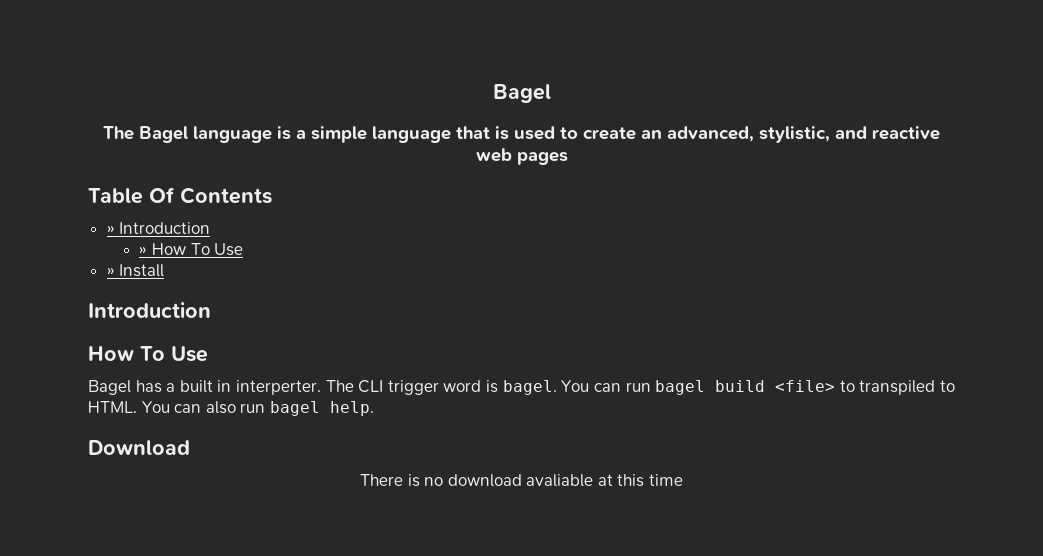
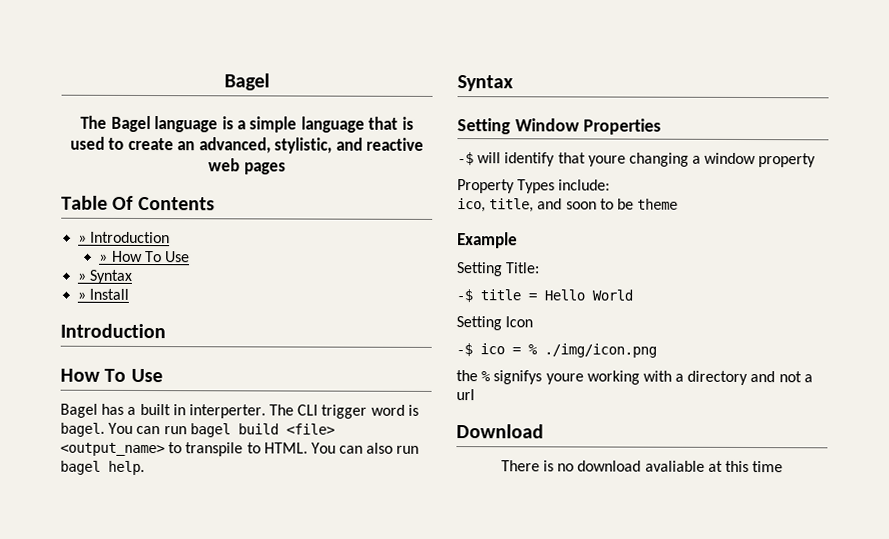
(244, 249) none -> [77,269,133,284] // » Syntax
[839,380,936,395] to transpiled -> [60,442,244,457] <output_name> to transpile
(374, 408) none -> [457,75,514,92] [457,118,661,135] [457,152,817,168] [457,179,611,194] [457,198,679,213] [457,232,518,249] [456,262,541,277] [456,289,633,303] [456,316,534,331] [456,343,657,358] [456,370,813,386] [456,389,475,401] // Syntax // Setting Window Properties // -$ will identify that youre changing a window property // Property Types include: // ico, title, and soon to be theme // Example // Setting Title: // -$ title = Hello World // Setting Icon // -$ ico = % ./img/icon.png // the % signifys youre working with a directory and not a url

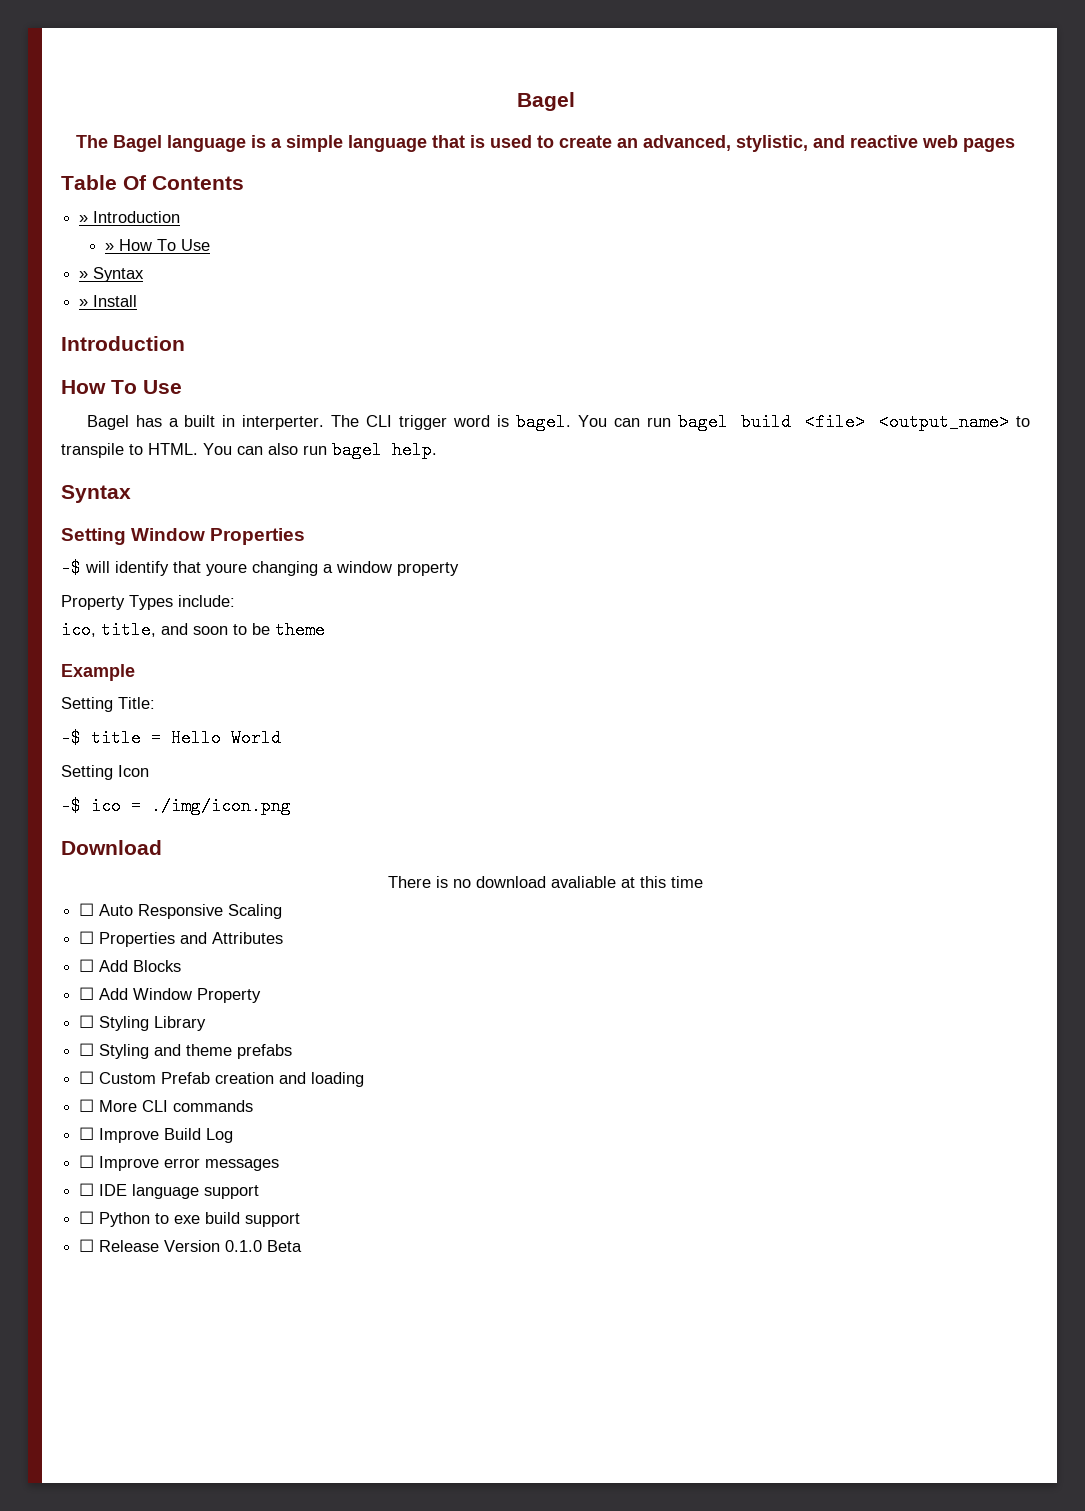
[528,344,538,355] % -> (141, 806) none
[456,370,813,386] [456,389,475,401] // the % signifys youre working with a directory and not a url -> (291, 806) none
(784, 467) none -> [79,903,283,919] [79,931,284,947] [79,959,182,972] [79,987,262,1003] [79,1015,207,1031] [79,1043,293,1059] [79,1071,365,1087] [79,1099,254,1112] [79,1127,234,1143] [79,1155,280,1171] [79,1183,260,1199] [79,1211,301,1227] [79,1239,303,1252] // ☐ Auto Responsive Scaling // ☐ Properties and Attributes // ☐ Add Blocks // ☐ Add Window Property // ☐ Styling Library // ☐ Styling and theme prefabs // ☐ Custom Prefab creation and loading // ☐ More CLI commands // ☐ Improve Build Log // ☐ Improve error messages // ☐ IDE language support // ☐ Python to exe build support // ☐ Release Version 0.1.0 Beta

